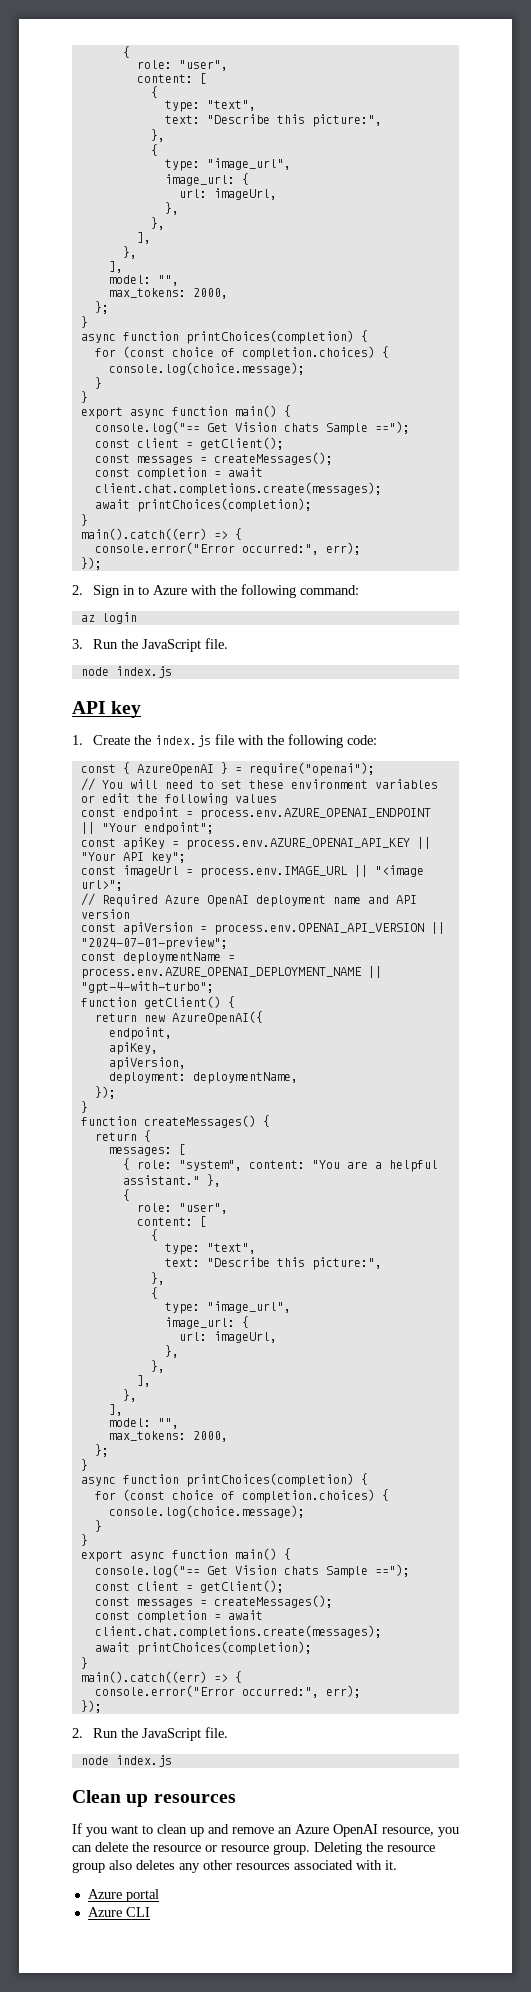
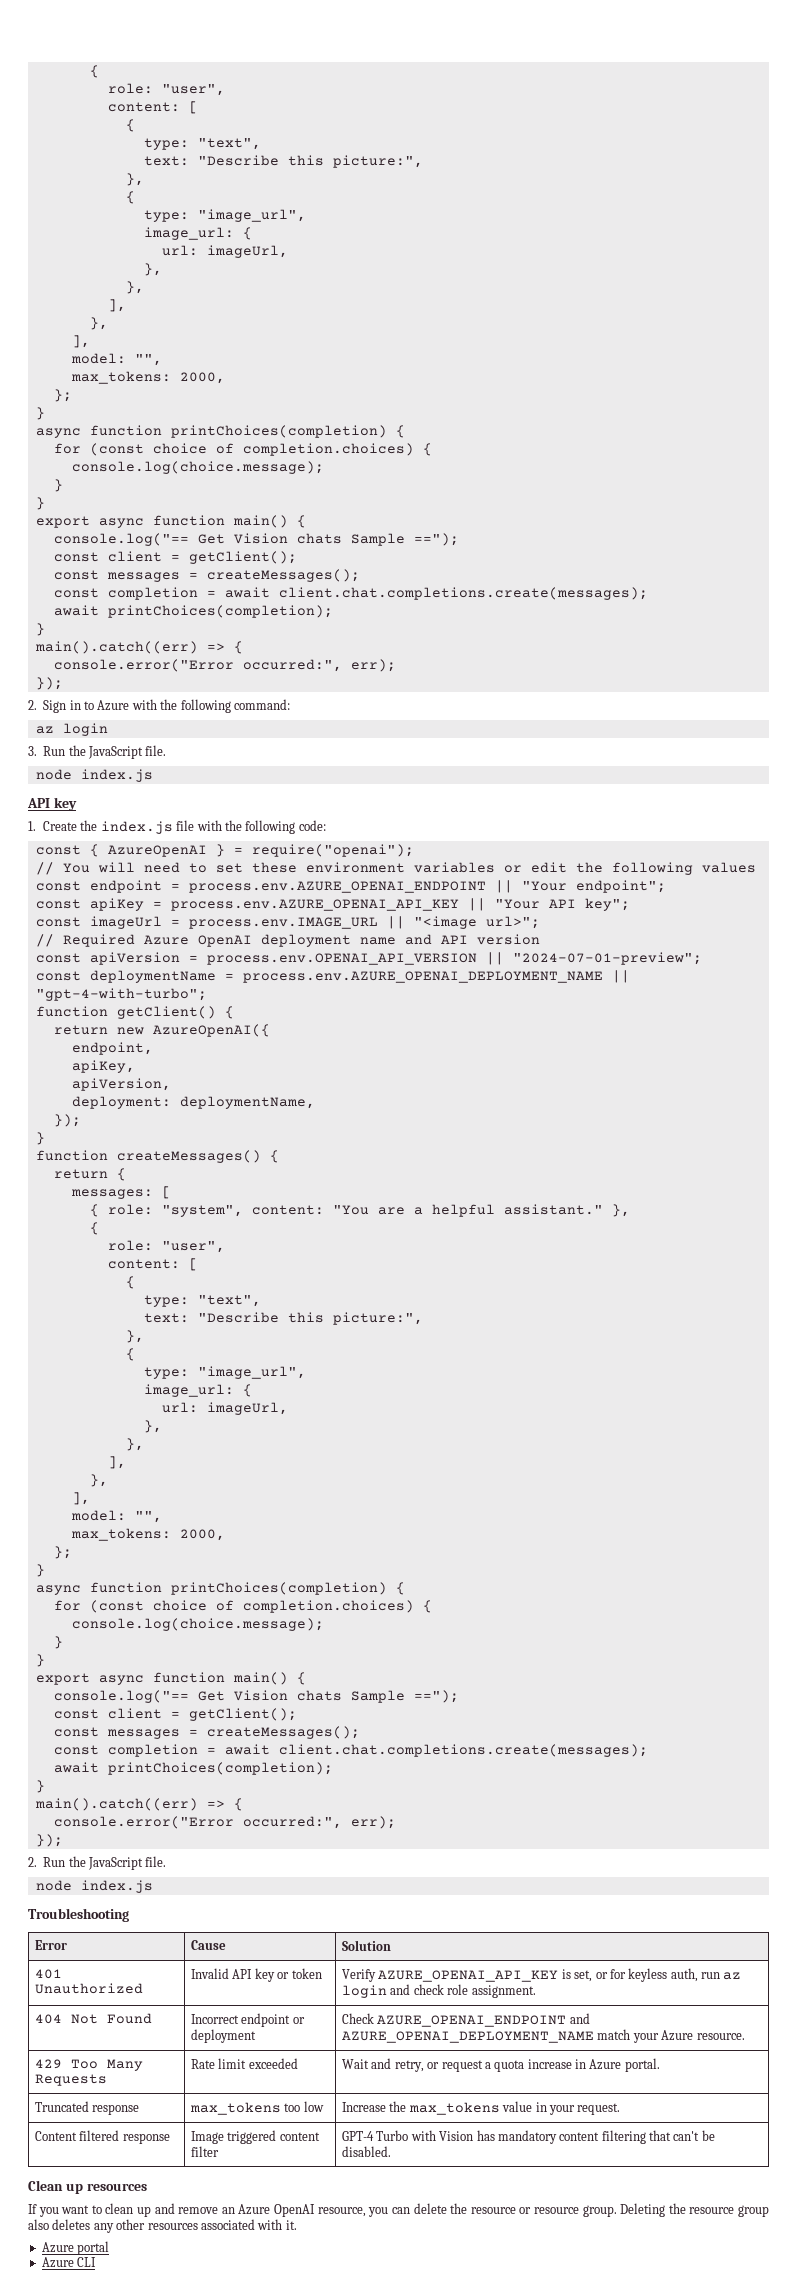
(172, 1761) none -> [28,1908,129,1922] [35,1940,68,1950] [191,1940,227,1950] [342,1940,392,1951] [35,1969,63,1979] [35,1983,144,1994] [191,1968,322,1982] [342,1968,742,1982] [342,1984,536,1998] [35,2013,153,2024] [191,2013,305,2027] [191,2029,257,2043] [342,2013,590,2027] [342,2029,745,2043] [35,2059,144,2071] [35,2074,108,2086] [191,2058,298,2069] [342,2058,660,2072] [35,2101,140,2115] [190,2101,324,2115] [342,2101,621,2115] [35,2130,170,2144] [191,2130,320,2144] [191,2146,220,2157] [342,2130,715,2144] [342,2146,392,2157] // Troubleshooting // Error | Cause | Solution // 401 Unauthorized | Invalid API key or token | Verify AZURE_OPENAI_API_KEY is set, or for keyless auth, run az login and check role assignment. // 404 Not Found | Incorrect endpoint or deployment | Check AZURE_OPENAI_ENDPOINT and AZURE_OPENAI_DEPLOYMENT_NAME match your Azure resource. // 429 Too Many Requests | Rate limit exceeded | Wait and retry, or request a quota increase in Azure portal. // Truncated response | max_tokens too low | Increase the max_tokens value in your request. // Content filtered response | Image triggered content filter | GPT-4 Turbo with Vision has mandatory content filtering that can't be disabled.

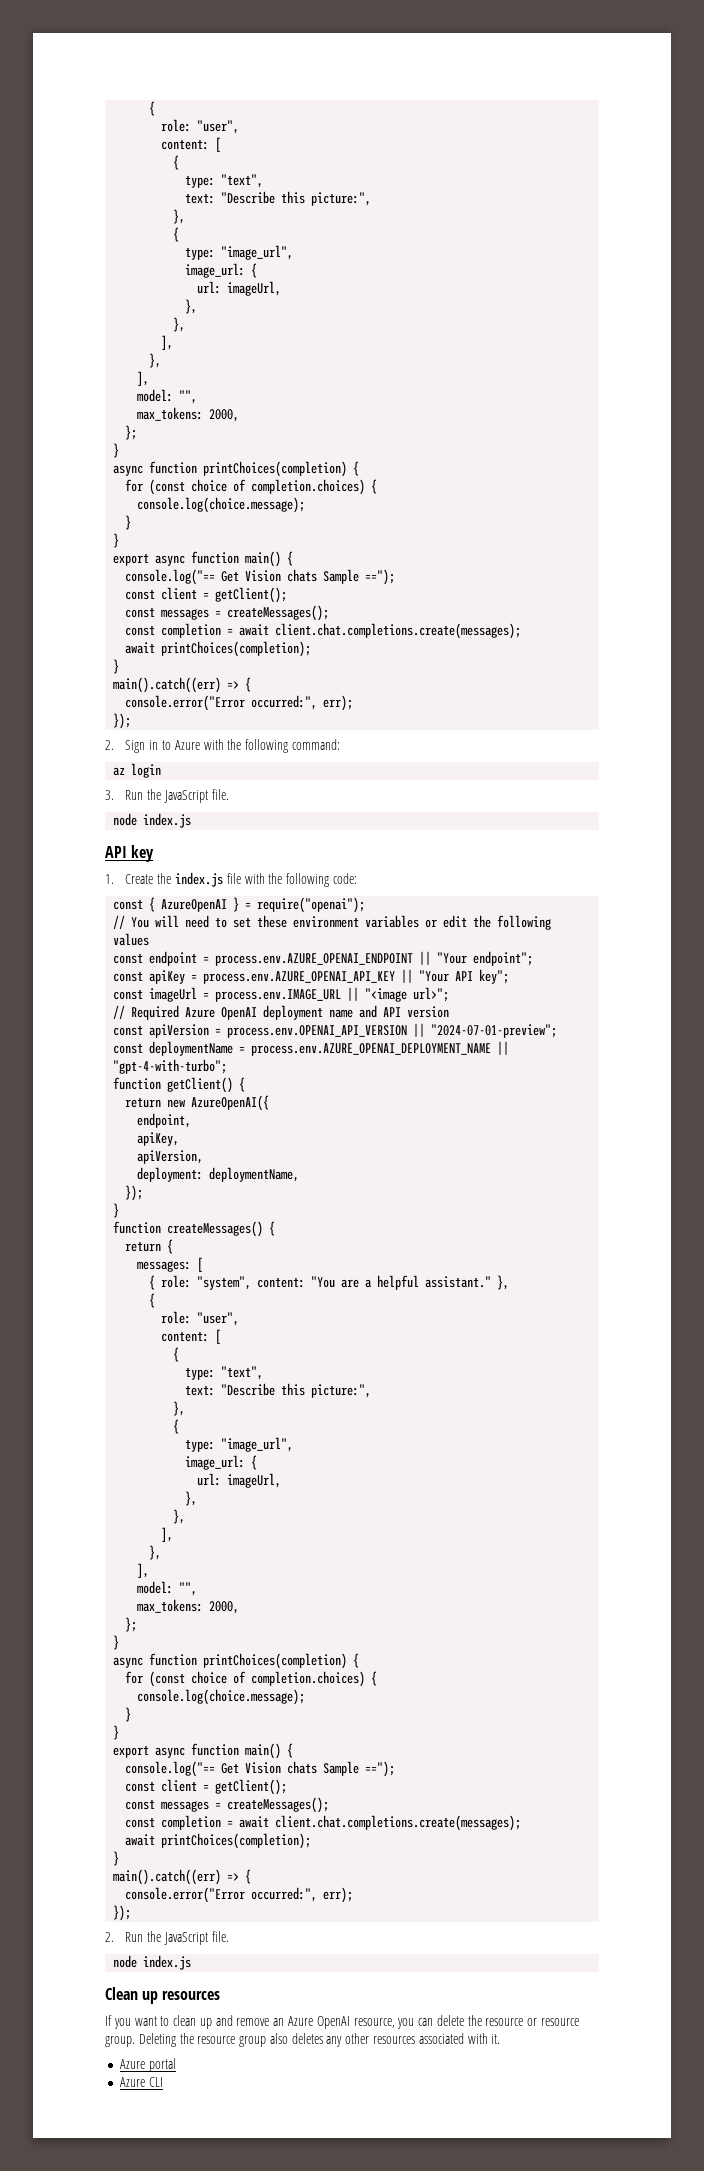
[28,1908,129,1922] [35,1940,68,1950] [191,1940,227,1950] [342,1940,392,1951] [35,1969,63,1979] [35,1983,144,1994] [191,1968,322,1982] [342,1968,742,1982] [342,1984,536,1998] [35,2013,153,2024] [191,2013,305,2027] [191,2029,257,2043] [342,2013,590,2027] [342,2029,745,2043] [35,2059,144,2071] [35,2074,108,2086] [191,2058,298,2069] [342,2058,660,2072] [35,2101,140,2115] [190,2101,324,2115] [342,2101,621,2115] [35,2130,170,2144] [191,2130,320,2144] [191,2146,220,2157] [342,2130,715,2144] [342,2146,392,2157] // Troubleshooting // Error | Cause | Solution // 401 Unauthorized | Invalid API key or token | Verify AZURE_OPENAI_API_KEY is set, or for keyless auth, run az login and check role assignment. // 404 Not Found | Incorrect endpoint or deployment | Check AZURE_OPENAI_ENDPOINT and AZURE_OPENAI_DEPLOYMENT_NAME match your Azure resource. // 429 Too Many Requests | Rate limit exceeded | Wait and retry, or request a quota increase in Azure portal. // Truncated response | max_tokens too low | Increase the max_tokens value in your request. // Content filtered response | Image triggered content filter | GPT-4 Turbo with Vision has mandatory content filtering that can't be disabled. -> (192, 1962) none

